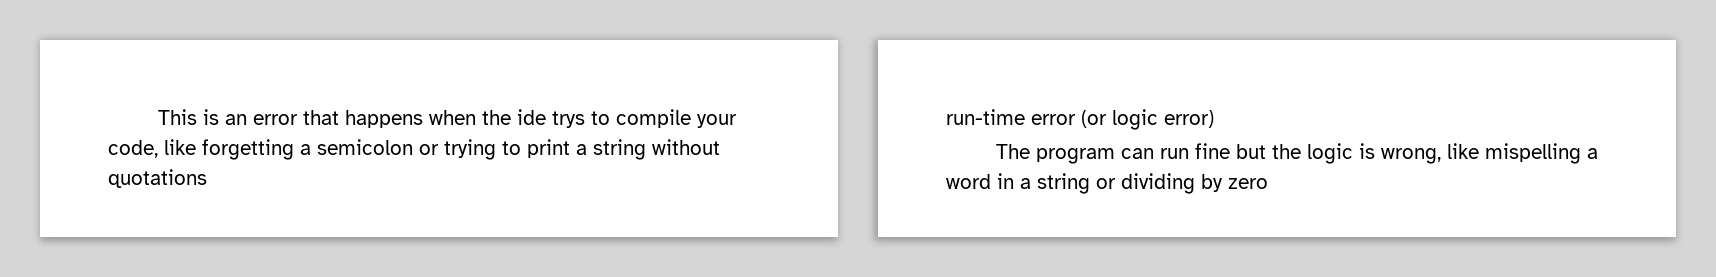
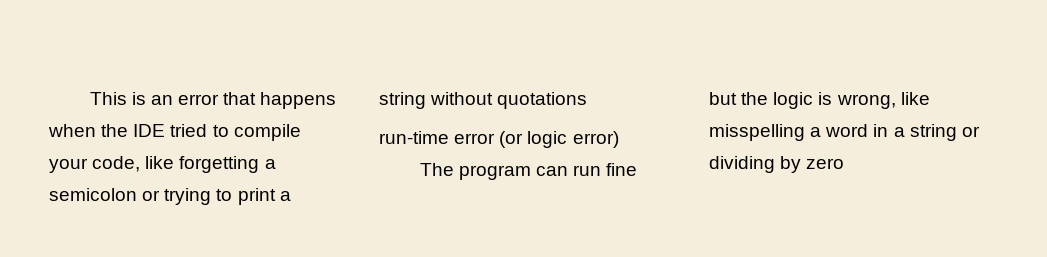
[517,109,586,128] ide trys -> [133,124,208,137] IDE tried
[1485,143,1582,164] mispelling -> [709,124,805,141] misspelling

